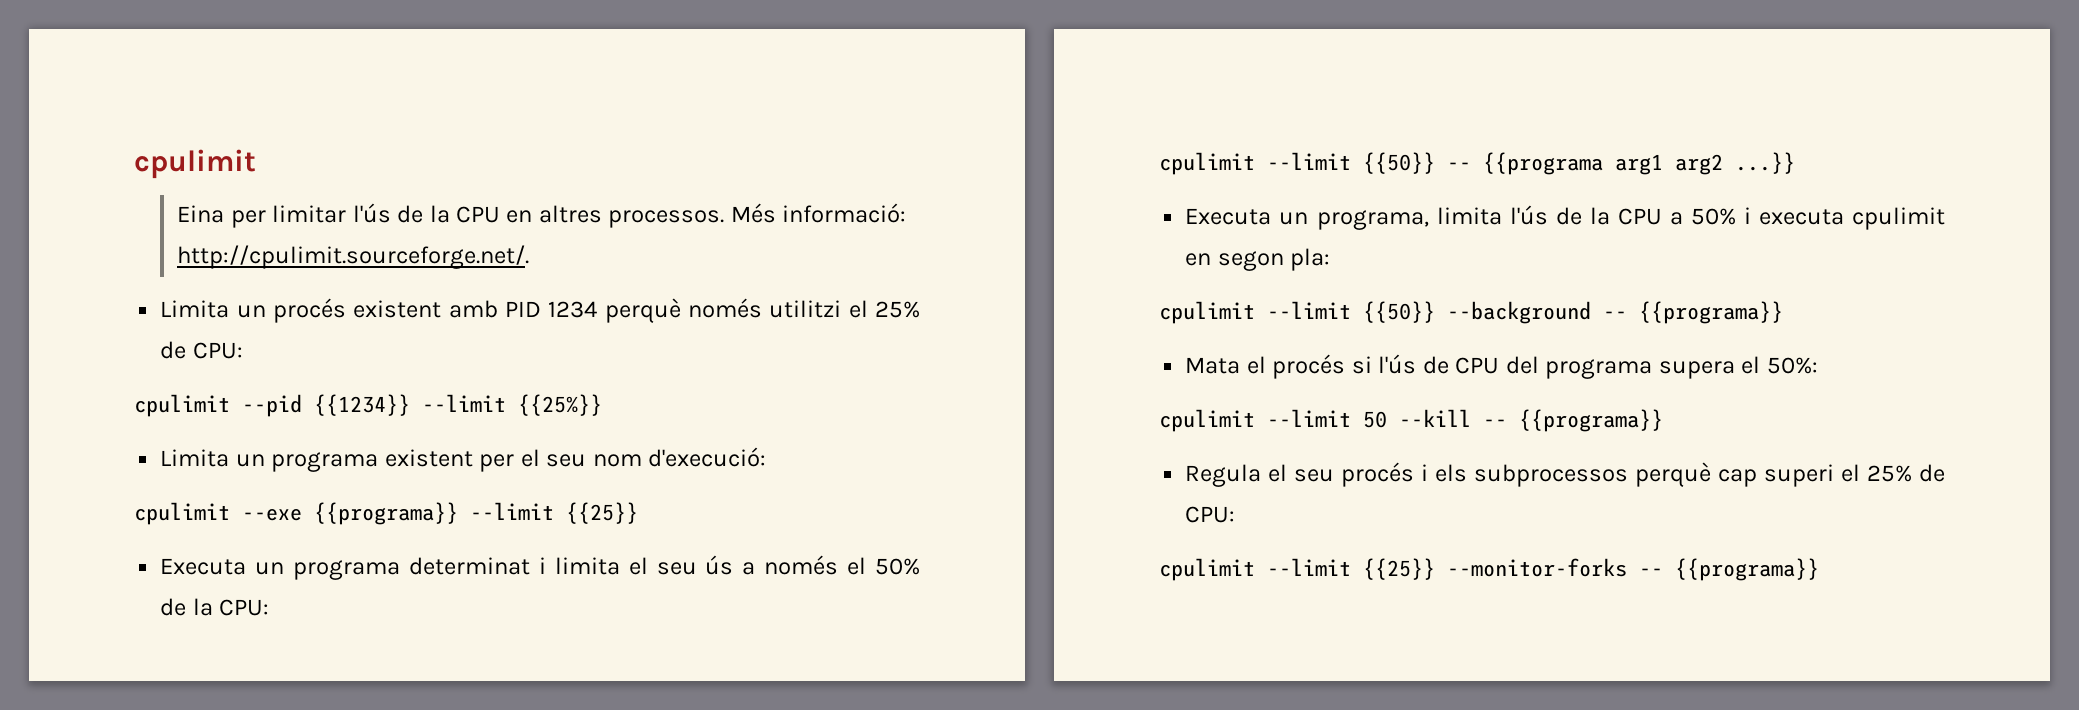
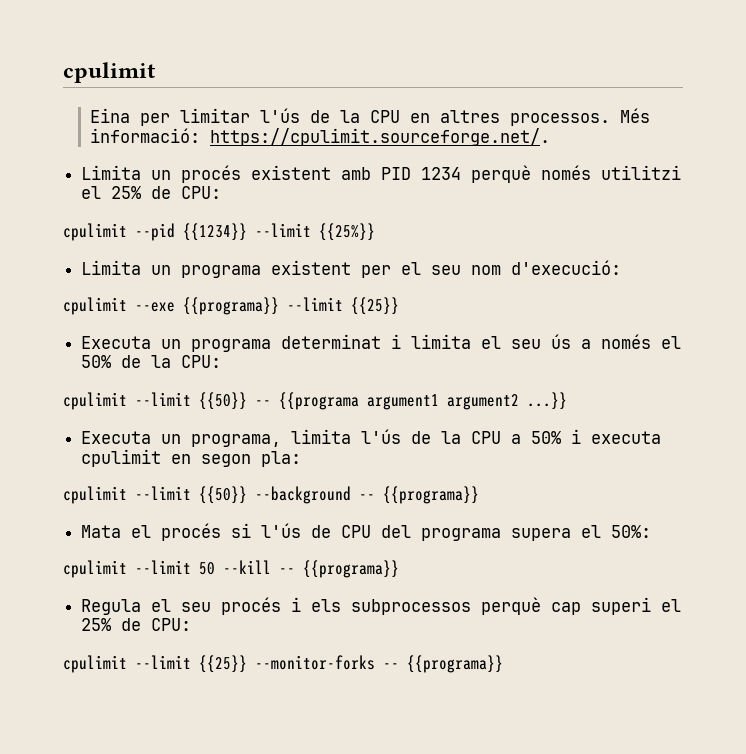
[177,245,530,269] http://cpulimit.sourceforge.net/. -> [209,128,550,146] https://cpulimit.sourceforge.net/.
[1615,154,1723,175] arg1 arg2 -> [367,394,519,410] argument1 argument2

